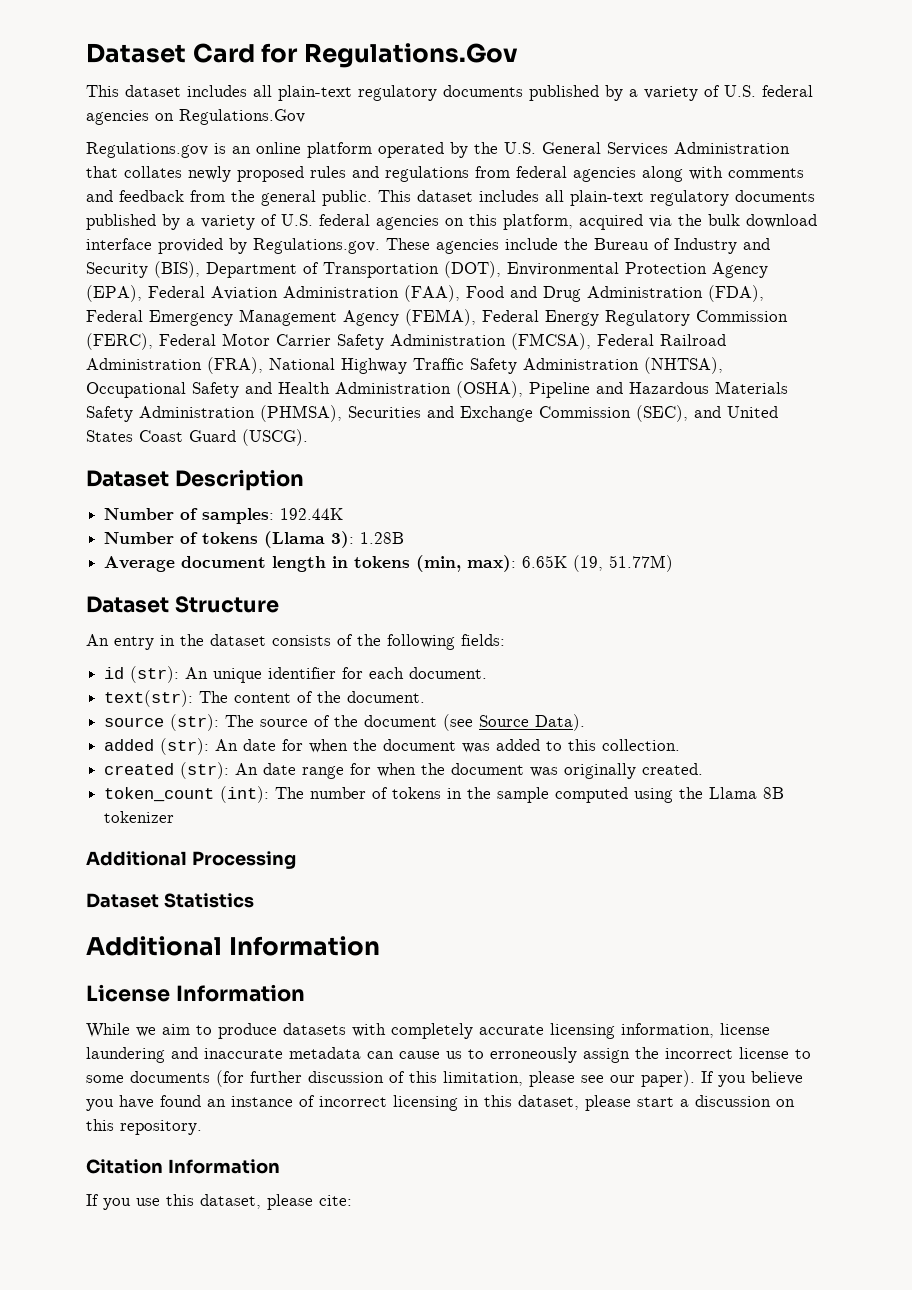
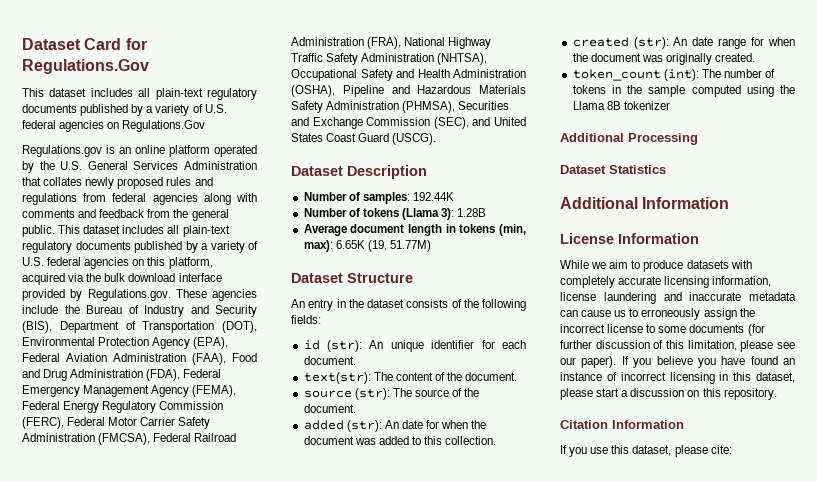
[364,714,586,731] document (see Source Data). -> [303,404,356,413] document.

